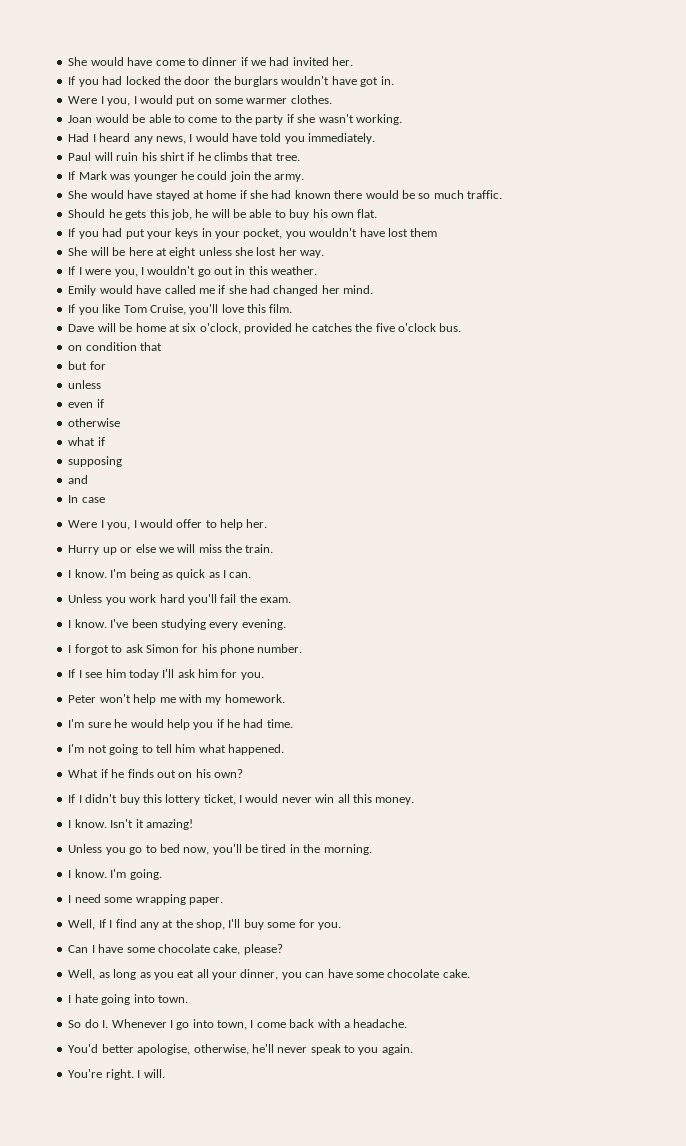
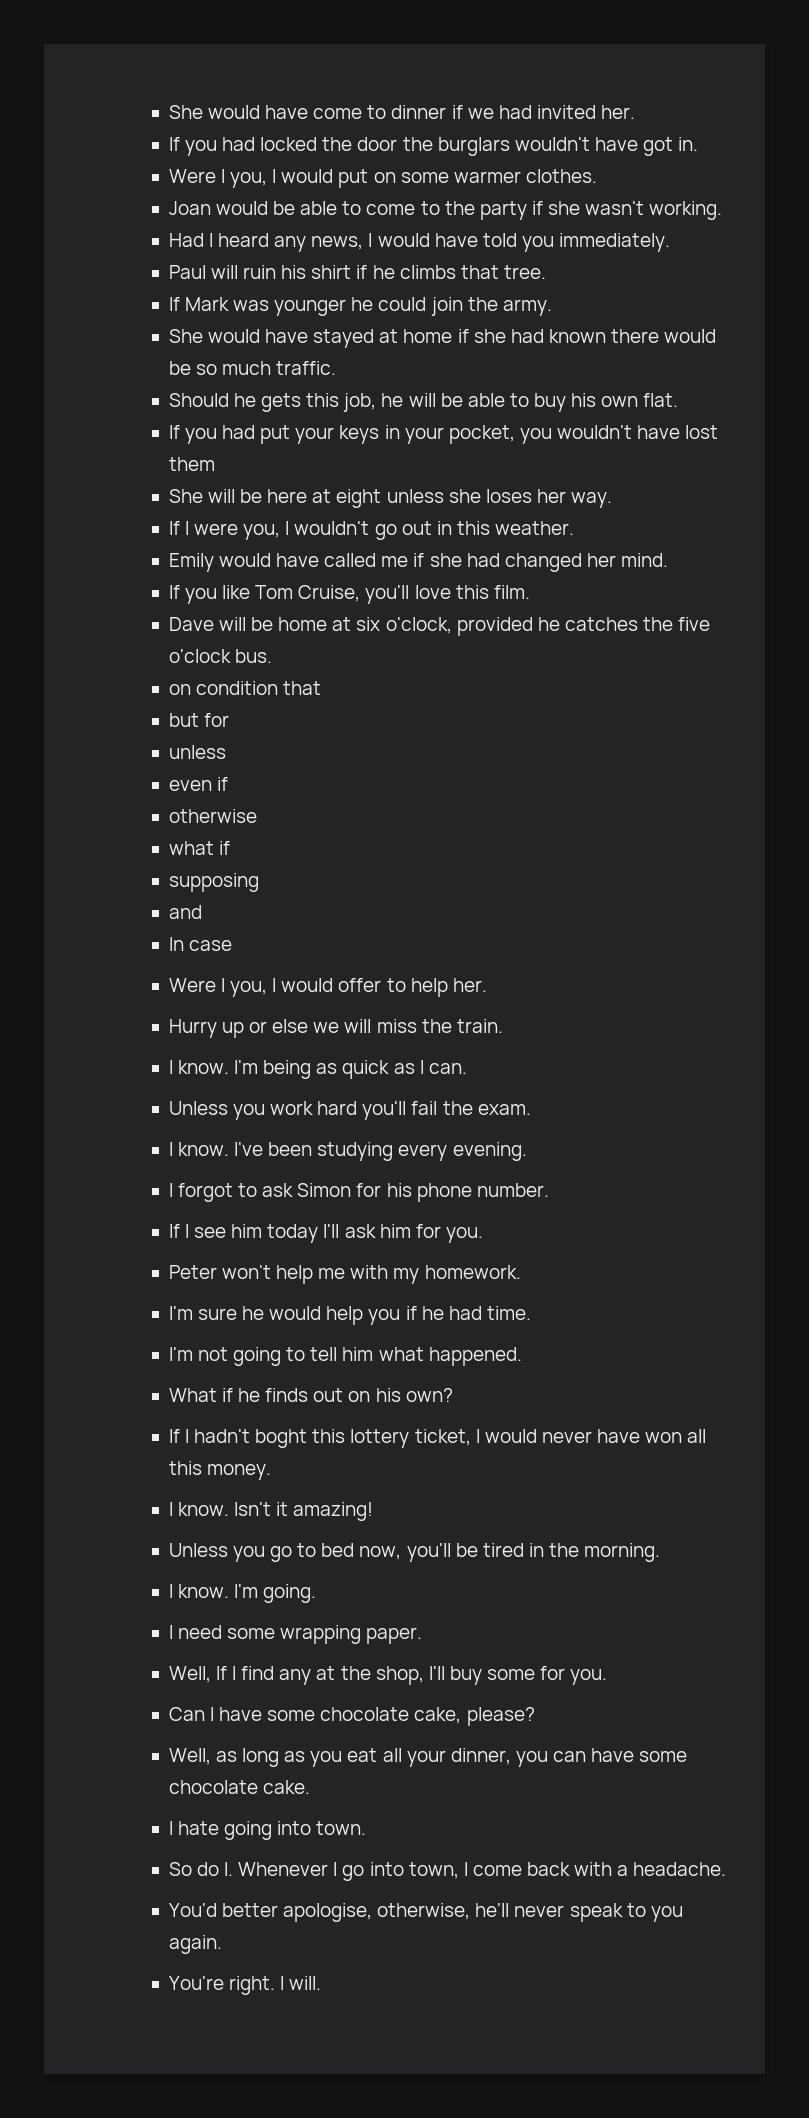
[256,247,277,256] lost -> [485,489,532,503] loses
[85,794,140,805] didn't buy -> [194,1429,308,1448] hadn't boght
[315,794,335,803] win -> [597,1429,683,1443] have won

